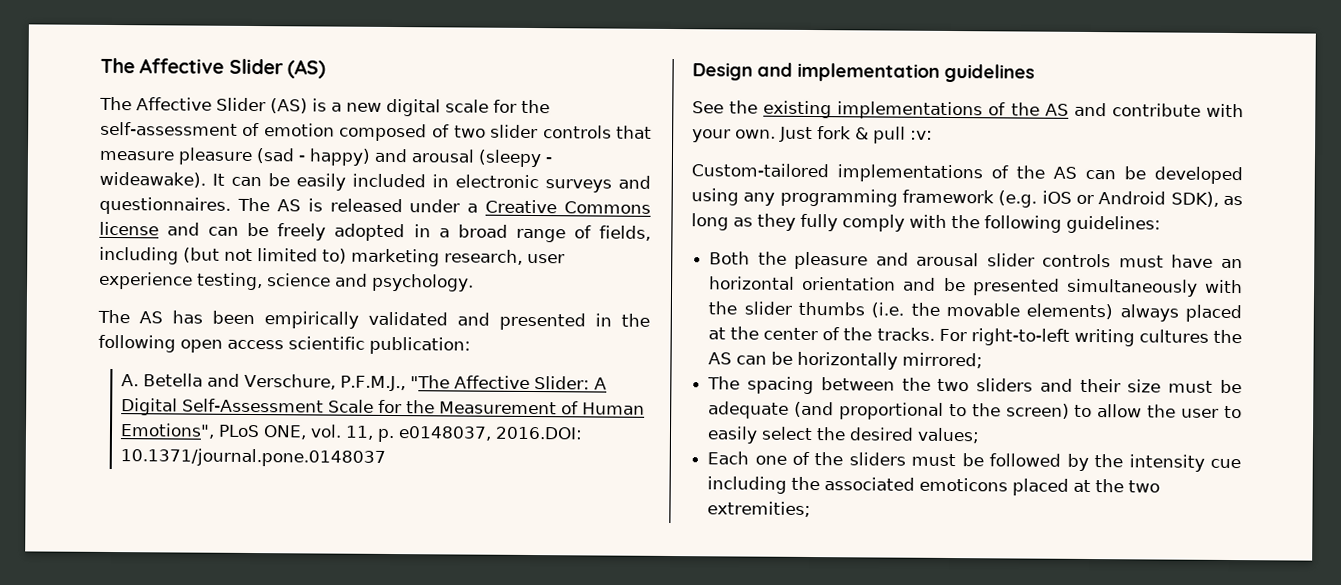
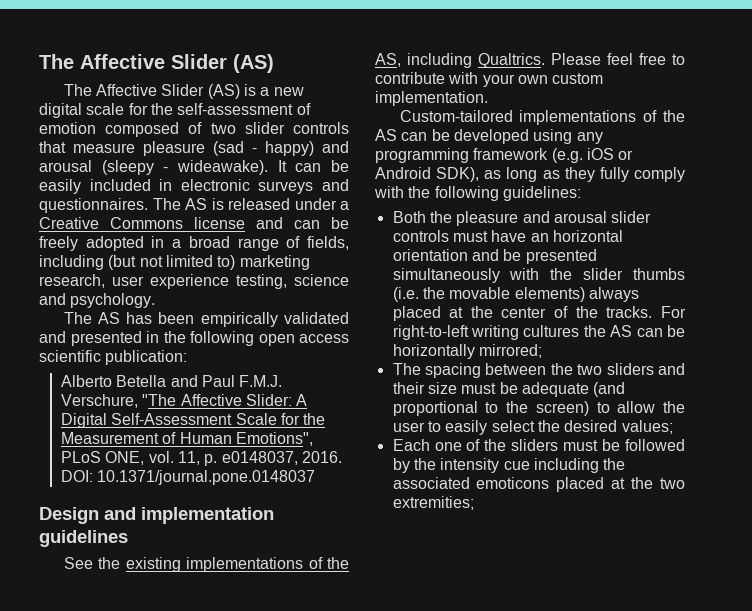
[121,374,140,387] A. -> [61,375,113,387] Alberto
[244,373,407,392] Verschure, P.F.M.J., -> [202,375,283,387] [61,394,139,408] Paul F.M.J. Verschure,
[495,426,584,440] 2016.DOI: -> [302,451,343,463] [61,470,94,482] 2016. DOI:
[1044,102,1244,118] [692,126,933,144] AS and contribute with your own. Just fork & pull :v: -> [375,53,685,68] [375,72,604,87] [375,91,488,106] AS, including Qualtrics. Please feel free to contribute with your own custom implementation.

